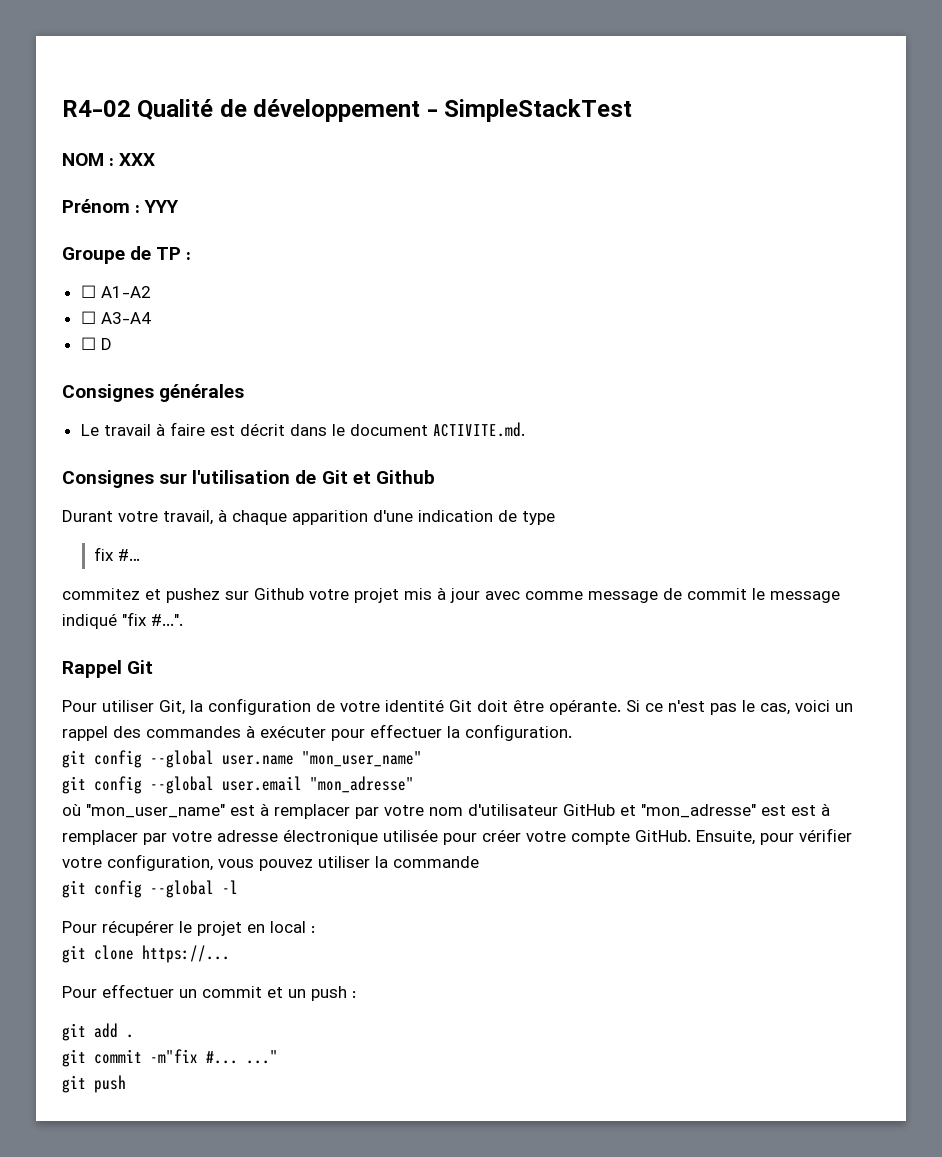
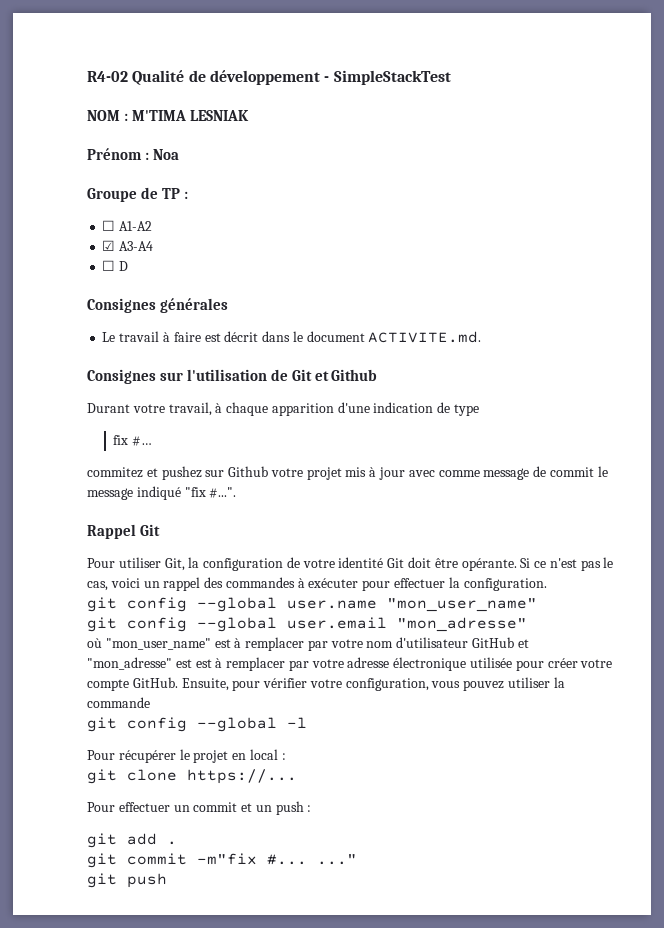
[119,153,156,166] XXX -> [131,110,249,121] M'TIMA LESNIAK
[144,200,180,213] YYY -> [152,149,179,160] Noa
[80,311,96,324] ☐ -> [102,240,116,251] ☑

